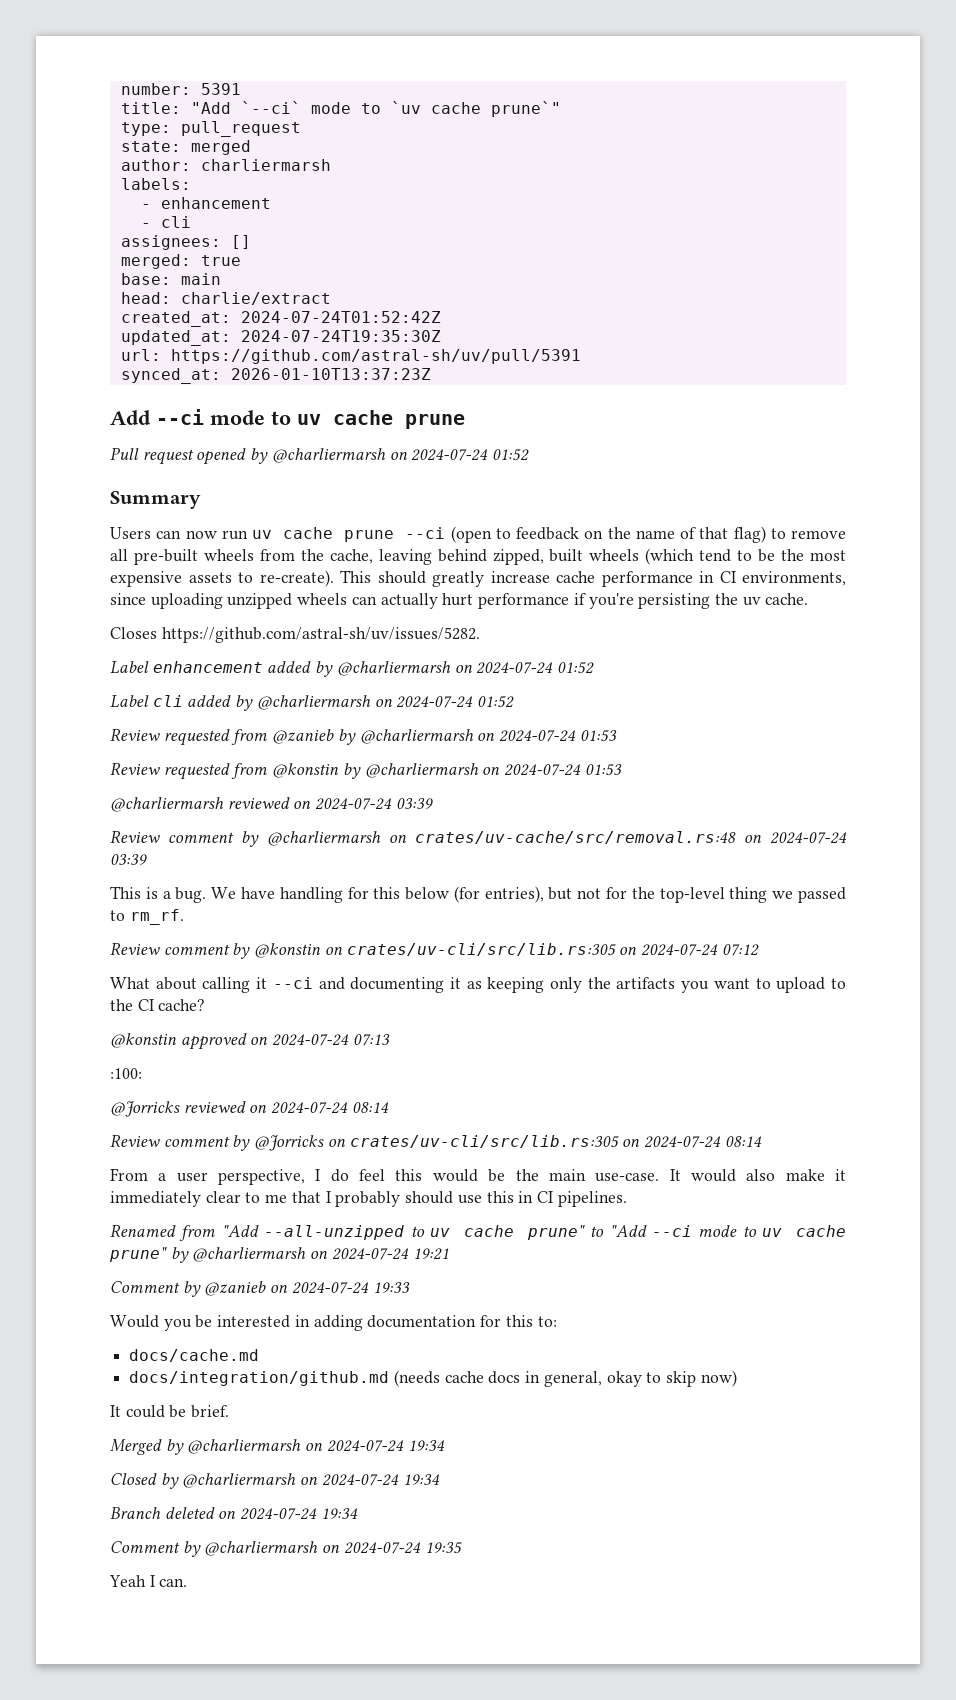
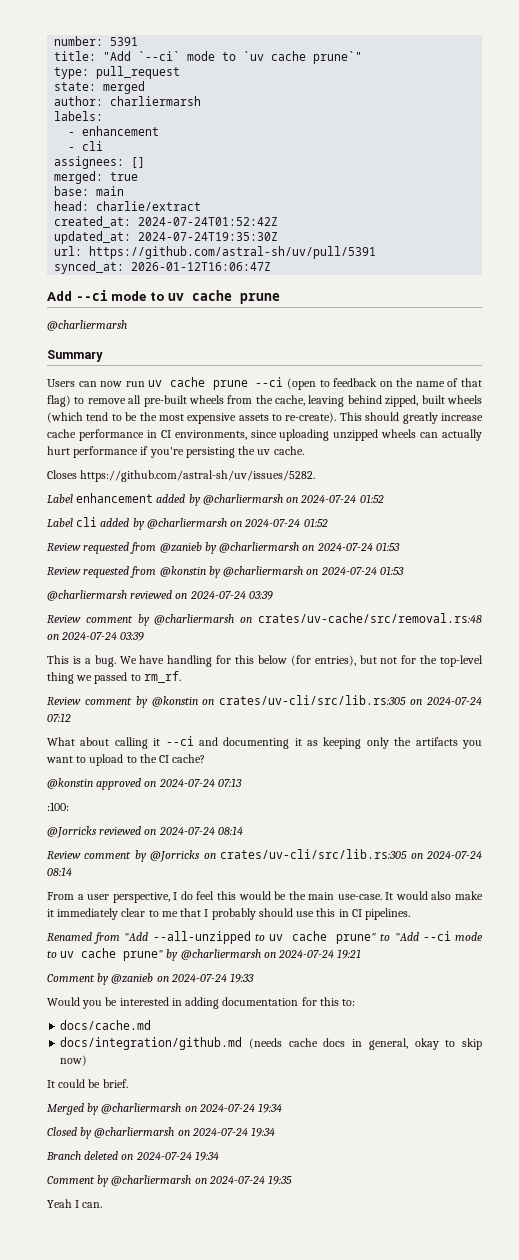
[230,368,431,380] 2026-01-10T13:37:23Z -> [131,262,272,271] 2026-01-12T16:06:47Z
[110,447,530,465] Pull request opened by @charliermarsh on 2024-07-24 01:52 -> [47,320,127,331] @charliermarsh

